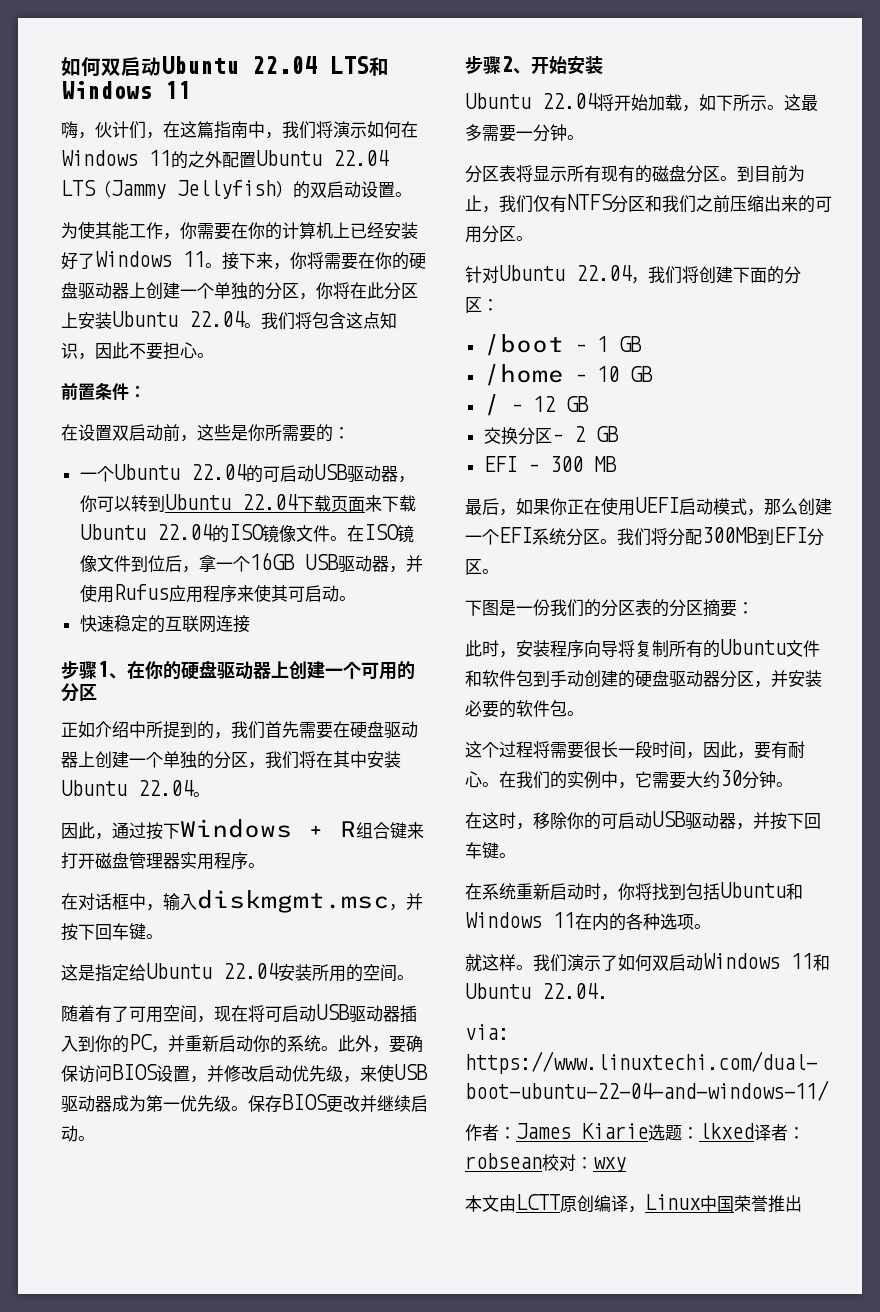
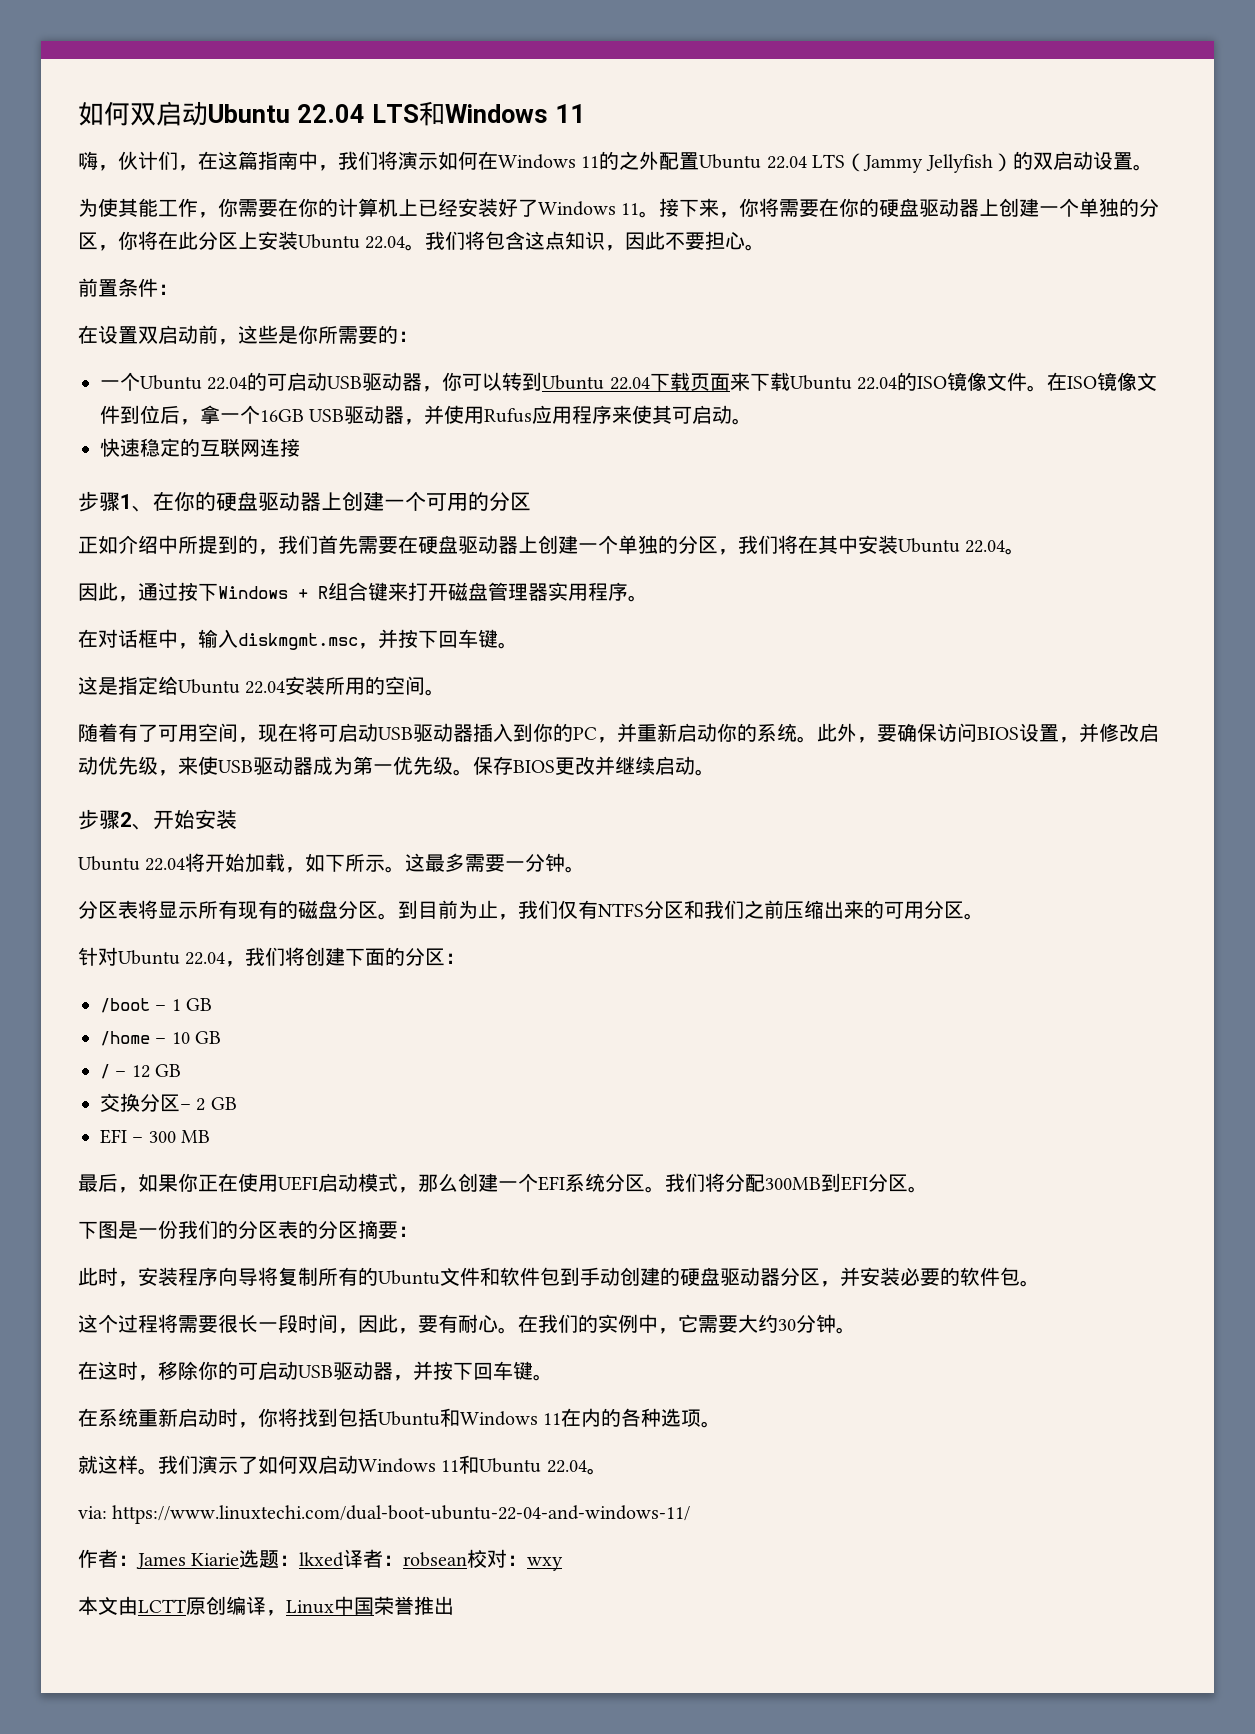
[542,983,608,999] 22.04. -> [546,1460,607,1475] 22.04。

